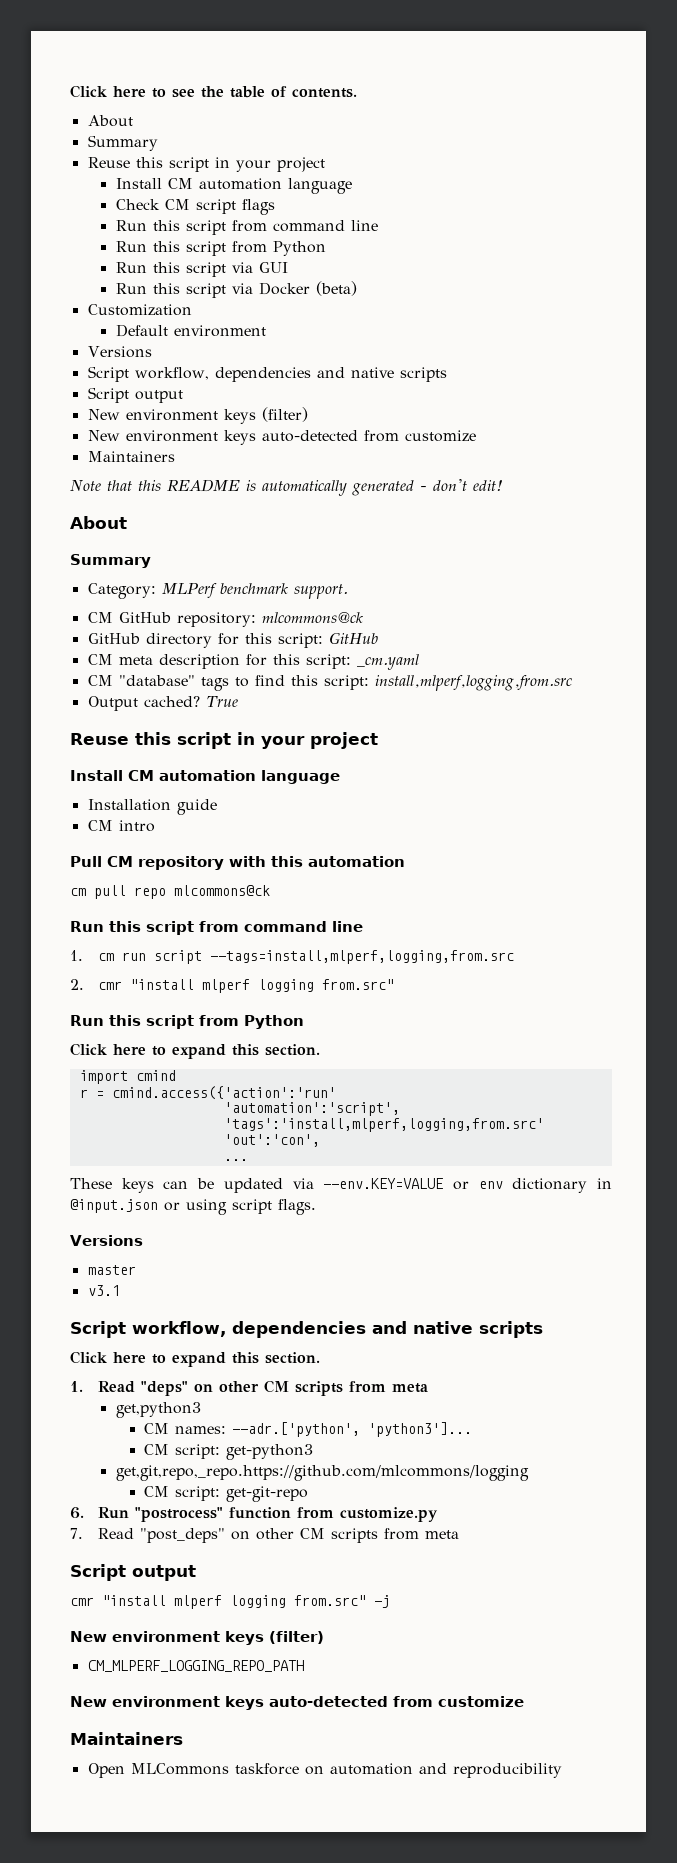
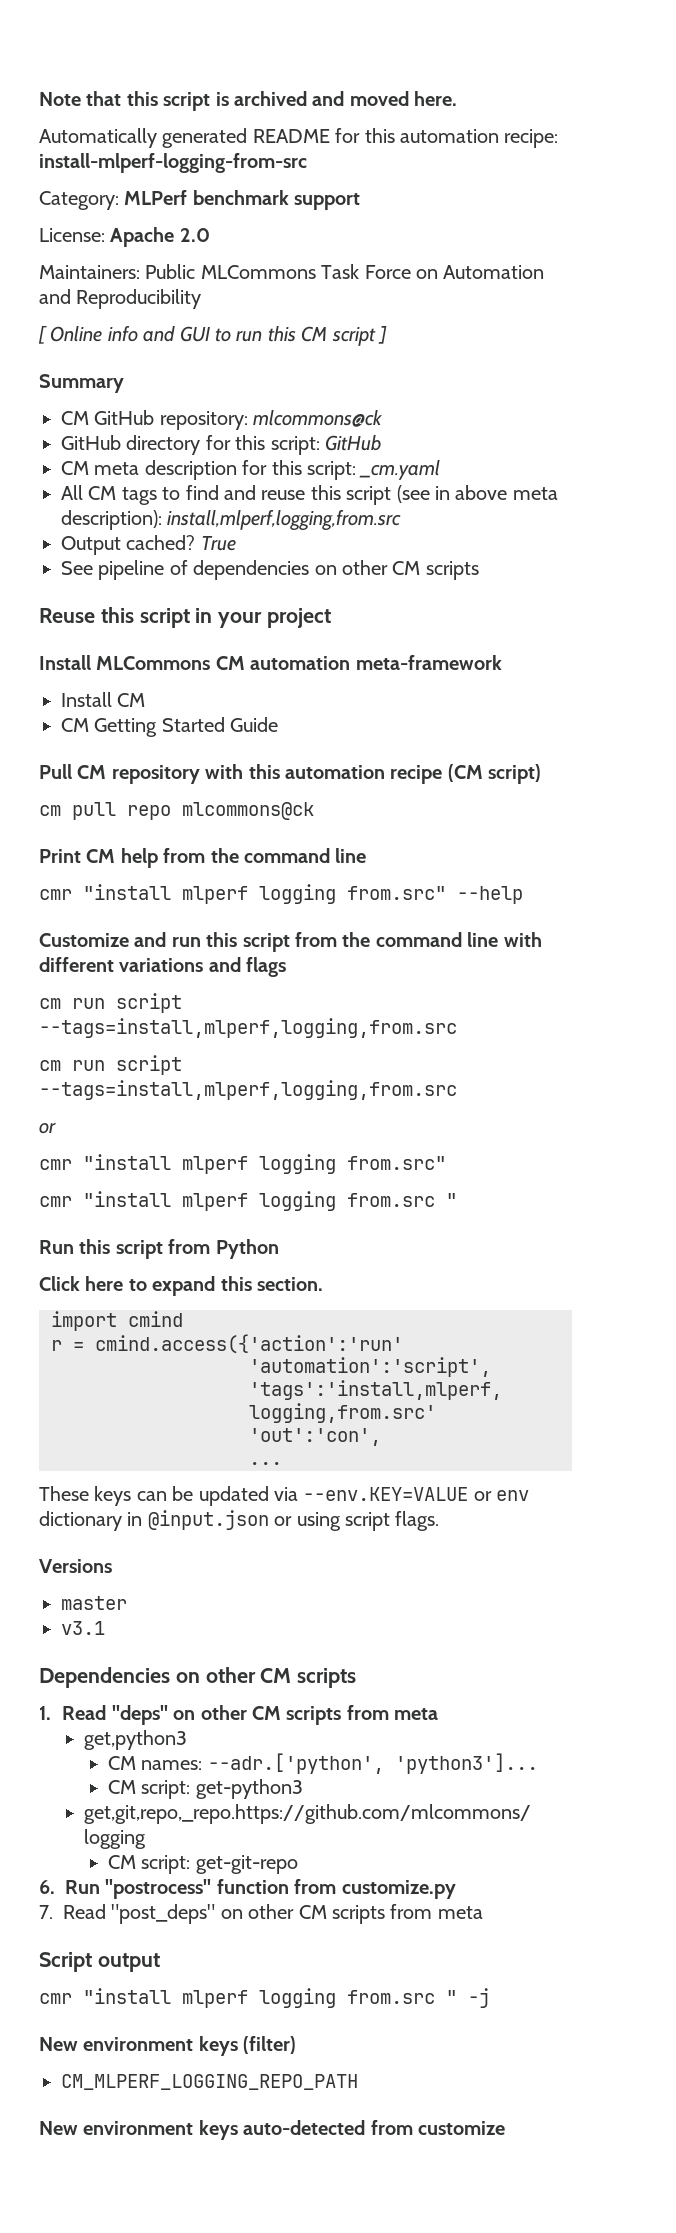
[70,85,357,98] [87,115,133,127] [87,135,158,151] [87,157,325,172] [115,178,352,194] [115,199,275,215] [115,220,378,235] [115,241,326,256] [115,262,288,277] [115,281,357,298] [87,304,192,316] [115,324,266,337] [87,346,152,358] [87,366,447,382] [87,387,183,403] [87,407,308,424] [87,430,476,445] [87,451,175,462] [70,479,503,496] [70,516,127,529] [70,554,151,568] [87,583,348,599] Click here to see the table of contents. // About // Summary // Reuse this script in your project // Install CM automation language // Check CM script flags // Run this script from command line // Run this script from Python // Run this script via GUI // Run this script via Docker (beta) // Customization // Default environment // Versions // Script workflow, dependencies and native scripts // Script output // New environment keys (filter) // New environment keys auto-detected from customize // Maintainers // Note that this README is automatically generated - don't edit! // About // Summary // Category: MLPerf benchmark support. -> [39,91,458,111] [39,128,559,148] [39,153,307,173] [39,190,361,210] [39,227,210,247] [39,264,545,279] [39,289,202,309] [38,326,387,346] [39,374,124,393] Note that this script is archived and moved here. // Automatically generated README for this automation recipe: install-mlperf-logging-from-src // Category: MLPerf benchmark support // License: Apache 2.0 // Maintainers: Public MLCommons Task Force on Automation and Reproducibility // [ Online info and GUI to run this CM script ] // Summary
[87,675,195,686] CM "database" -> [61,485,117,500] All CM
[290,675,573,691] [87,696,238,711] [70,732,378,749] [70,770,340,784] [87,799,217,815] [87,820,155,832] this script: install,mlperf,logging,from.src // Output cached? True // Reuse this script in your project // Install CM automation language // Installation guide // CM intro -> [224,485,558,505] [61,510,402,531] [61,535,236,555] [61,560,479,580] [39,607,332,628] [39,655,502,670] [61,692,146,707] [61,717,279,737] and reuse this script (see in above meta description): install,mlperf,logging,from.src // Output cached? True // See pipeline of dependencies on other CM scripts // Reuse this script in your project // Install MLCommons CM automation meta-framework // Install CM // CM Getting Started Guide
(405, 861) none -> [390,764,542,784] recipe (CM script)
[70,921,363,935] [70,950,515,964] [70,979,395,993] Run this script from command line // 1. cm run script --tags=install,mlperf,logging,from.src // 2. cmr "install mlperf logging from.src" -> [39,848,367,868] [39,884,523,904] [39,932,542,952] [39,957,287,977] [39,993,182,1013] [39,1018,457,1038] [39,1055,182,1075] [39,1080,457,1100] [39,1122,56,1134] [39,1154,446,1174] [39,1191,457,1211] Print CM help from the command line // cmr "install mlperf logging from.src" --help // Customize and run this script from the command line with different variations and flags // cm run script --tags=install,mlperf,logging,from.src // cm run script --tags=install,mlperf,logging,from.src // or // cmr "install mlperf logging from.src" // cmr "install mlperf logging from.src "
[70,1321,543,1338] [70,1351,320,1367] Script workflow, dependencies and native scripts // Click here to expand this section. -> [39,1667,357,1688] Dependencies on other CM scripts
[294,1595,366,1606] from.src" -> [347,1990,457,2004] from.src "
[70,1732,183,1745] [87,1763,562,1778] // Maintainers // Open MLCommons taskforce on automation and reproducibility -> (505, 2128) none

